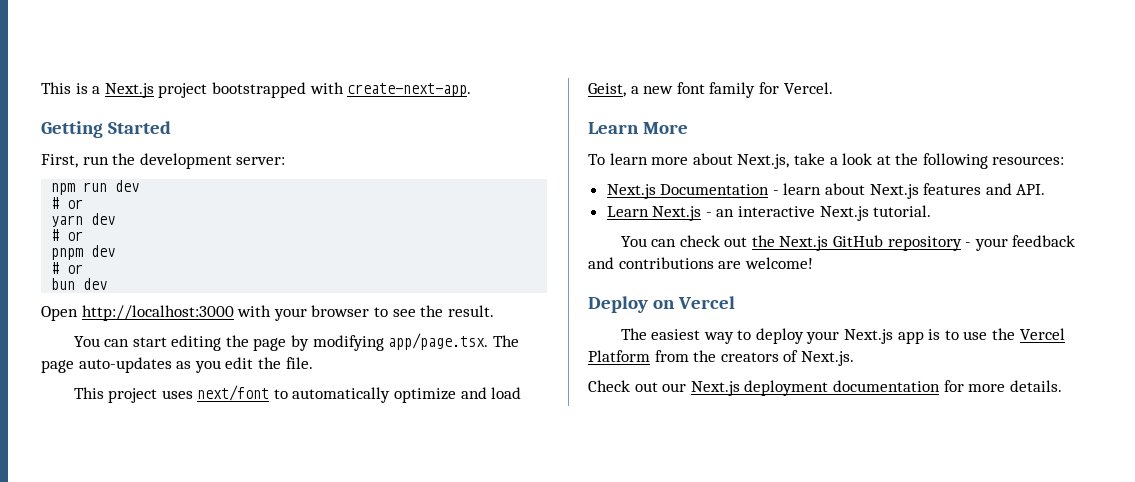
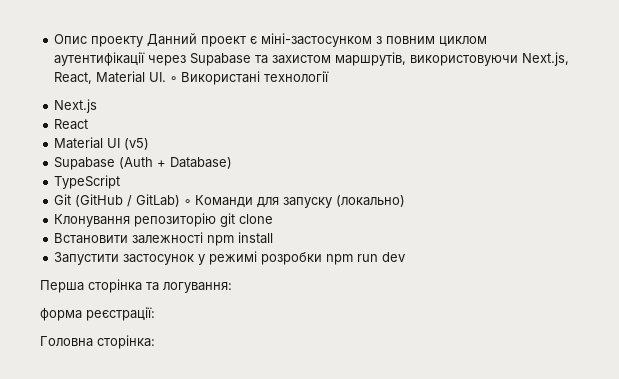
[41,82,472,98] [41,121,171,138] [41,153,286,169] [51,180,140,195] [51,197,84,209] [51,213,116,227] [51,229,84,241] [51,245,116,260] [51,262,84,274] [51,278,108,290] [41,305,494,321] [73,333,519,351] [41,357,313,373] [73,385,522,403] [588,82,833,98] [588,122,688,134] [588,153,1065,169] [606,183,1046,199] [606,205,932,221] [620,235,1076,251] [588,257,813,269] [588,296,735,313] [620,328,1065,344] [588,350,854,366] [588,380,1062,396] This is a Next.js project bootstrapped with create-next-app. // Getting Started // First, run the development server: // npm run dev // # or // yarn dev // # or // pnpm dev // # or // bun dev // Open http://localhost:3000 with your browser to see the result. // You can start editing the page by modifying app/page.tsx. The page auto-updates as you edit the file. // This project uses next/font to automatically optimize and load Geist, a new font family for Vercel. // Learn More // To learn more about Next.js, take a look at the following resources: // Next.js Documentation - learn about Next.js features and API. // Learn Next.js - an interactive Next.js tutorial. // You can check out the Next.js GitHub repository - your feedback and contributions are welcome! // Deploy on Vercel // The easiest way to deploy your Next.js app is to use the Vercel Platform from the creators of Next.js. // Check out our Next.js deployment documentation for more details. -> [54,33,488,47] [54,52,570,66] [54,71,330,85] [54,99,98,113] [54,119,89,130] [54,137,150,150] [54,157,233,170] [54,175,121,189] [54,194,406,208] [54,213,274,227] [54,232,274,246] [54,251,406,265] [40,279,232,293] [40,307,155,321] [40,335,155,349] Опис проекту Данний проект є міні-застосунком з повним циклом аутентифікації через Supabase та захистом маршрутів, використовуючи Next.js, React, Material UI. ◦ Використані технології // Next.js // React // Material UI (v5) // Supabase (Auth + Database) // TypeScript // Git (GitHub / GitLab) ◦ Команди для запуску (локально) // Клонування репозиторію git clone // Встановити залежності npm install // Запустити застосунок у режимі розробки npm run dev // Перша сторінка та логування: // форма реєстрації: // Головна сторінка:

